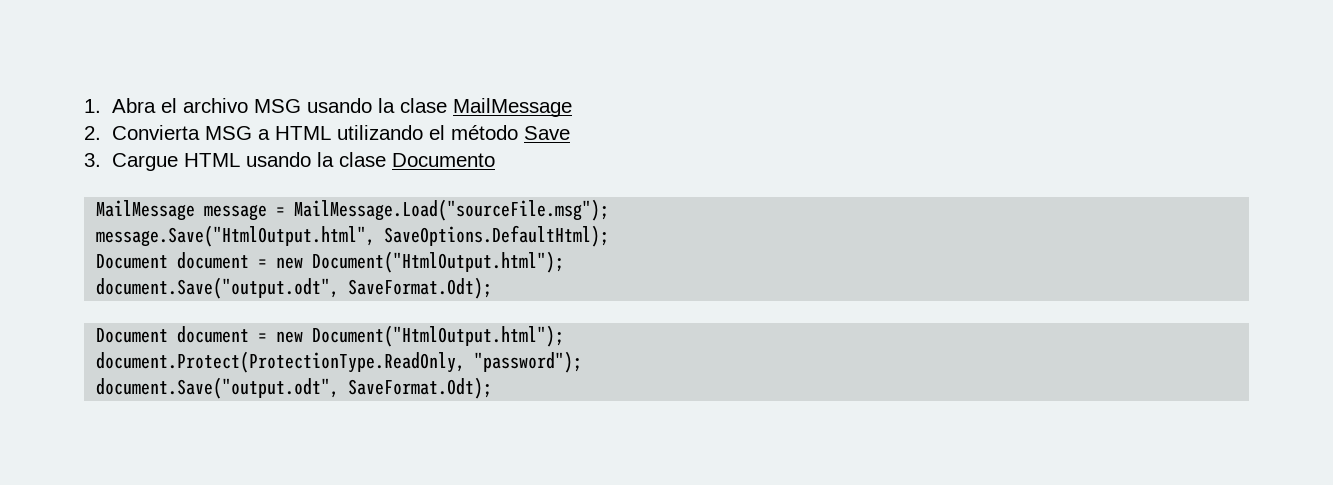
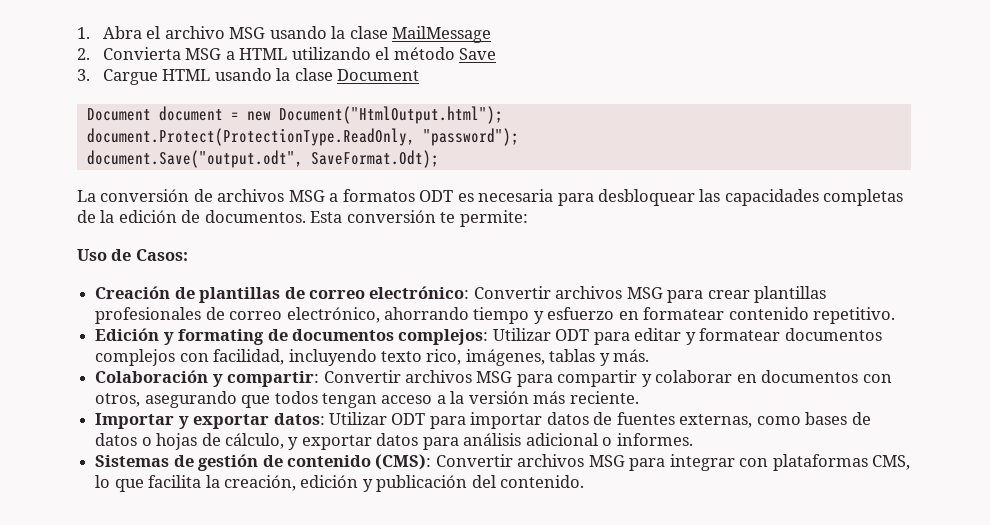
[391,153,495,167] [96,199,610,221] [96,225,610,247] [96,251,565,273] [96,277,493,299] Documento // MailMessage message = MailMessage.Load("sourceFile.msg"); // message.Save("HtmlOutput.html", SaveOptions.DefaultHtml); // Document document = new Document("HtmlOutput.html"); // document.Save("output.odt", SaveFormat.Odt); -> [337,69,420,81] Document
(493, 388) none -> [77,189,904,206] [77,210,528,227] [77,249,188,261] [95,286,827,303] [95,307,896,324] [95,328,882,345] [95,349,650,366] [95,370,892,387] [95,391,639,408] [95,412,871,429] [95,433,693,450] [95,454,911,471] [95,475,585,492] // La conversión de archivos MSG a formatos ODT es necesaria para desbloquear las capacidades completas de la edición de documentos. Esta conversión te permite: // Uso de Casos: // Creación de plantillas de correo electrónico: Convertir archivos MSG para crear plantillas profesionales de correo electrónico, ahorrando tiempo y esfuerzo en formatear contenido repetitivo. // Edición y formating de documentos complejos: Utilizar ODT para editar y formatear documentos complejos con facilidad, incluyendo texto rico, imágenes, tablas y más. // Colaboración y compartir: Convertir archivos MSG para compartir y colaborar en documentos con otros, asegurando que todos tengan acceso a la versión más reciente. // Importar y exportar datos: Utilizar ODT para importar datos de fuentes externas, como bases de datos o hojas de cálculo, y exportar datos para análisis adicional o informes. // Sistemas de gestión de contenido (CMS): Convertir archivos MSG para integrar con plataformas CMS, lo que facilita la creación, edición y publicación del contenido.

